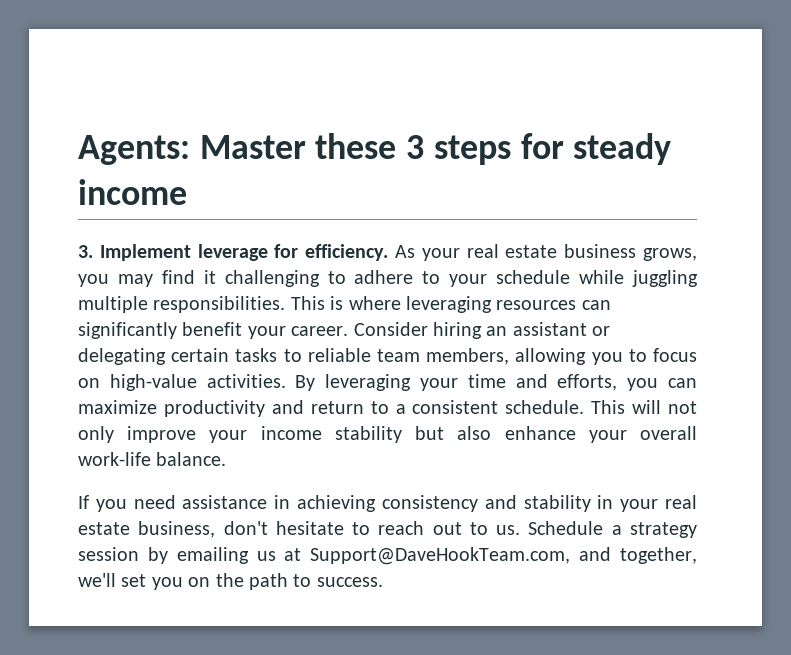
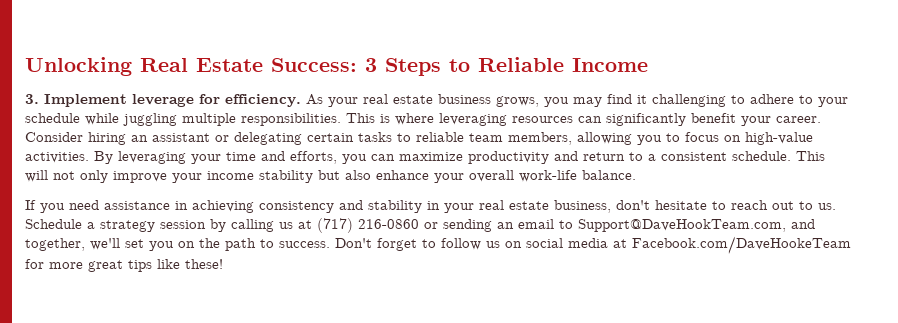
[78,133,672,165] [78,179,187,205] Agents: Master these 3 steps for steady income -> [25,57,648,76] Unlocking Real Estate Success: 3 Steps to Reliable Income
[176,547,249,564] emailing -> [231,219,274,232] calling
(302, 554) none -> [317,218,573,233] (717) 216-0860 or sending an email to
(383, 582) none -> [335,236,851,254] [25,259,223,272] Don't forget to follow us on social media at Facebook.com/DaveHookeTeam for more great tips like these!

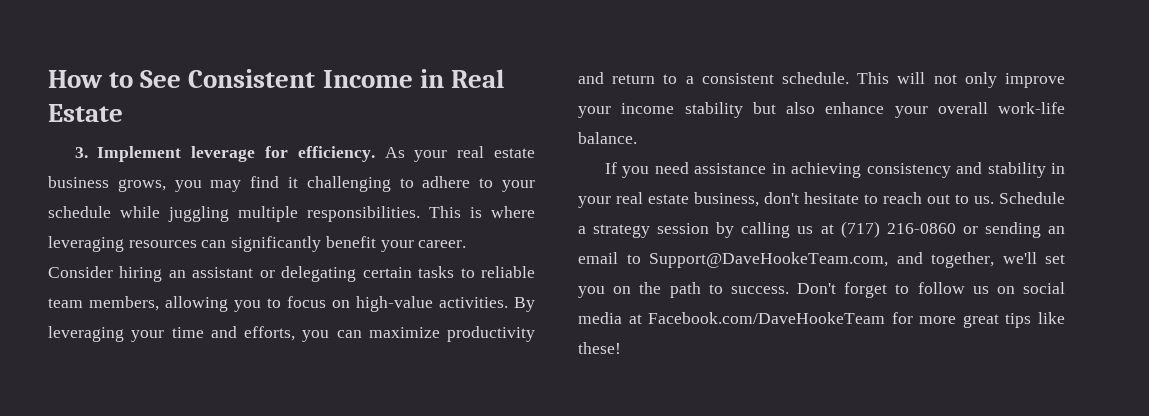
[25,57,648,76] Unlocking Real Estate Success: 3 Steps to Reliable Income -> [48,69,504,88] [48,104,123,122] How to See Consistent Income in Real Estate
[578,219,786,232] Support@DaveHookTeam.com, -> [649,252,888,268] Support@DaveHookeTeam.com,

